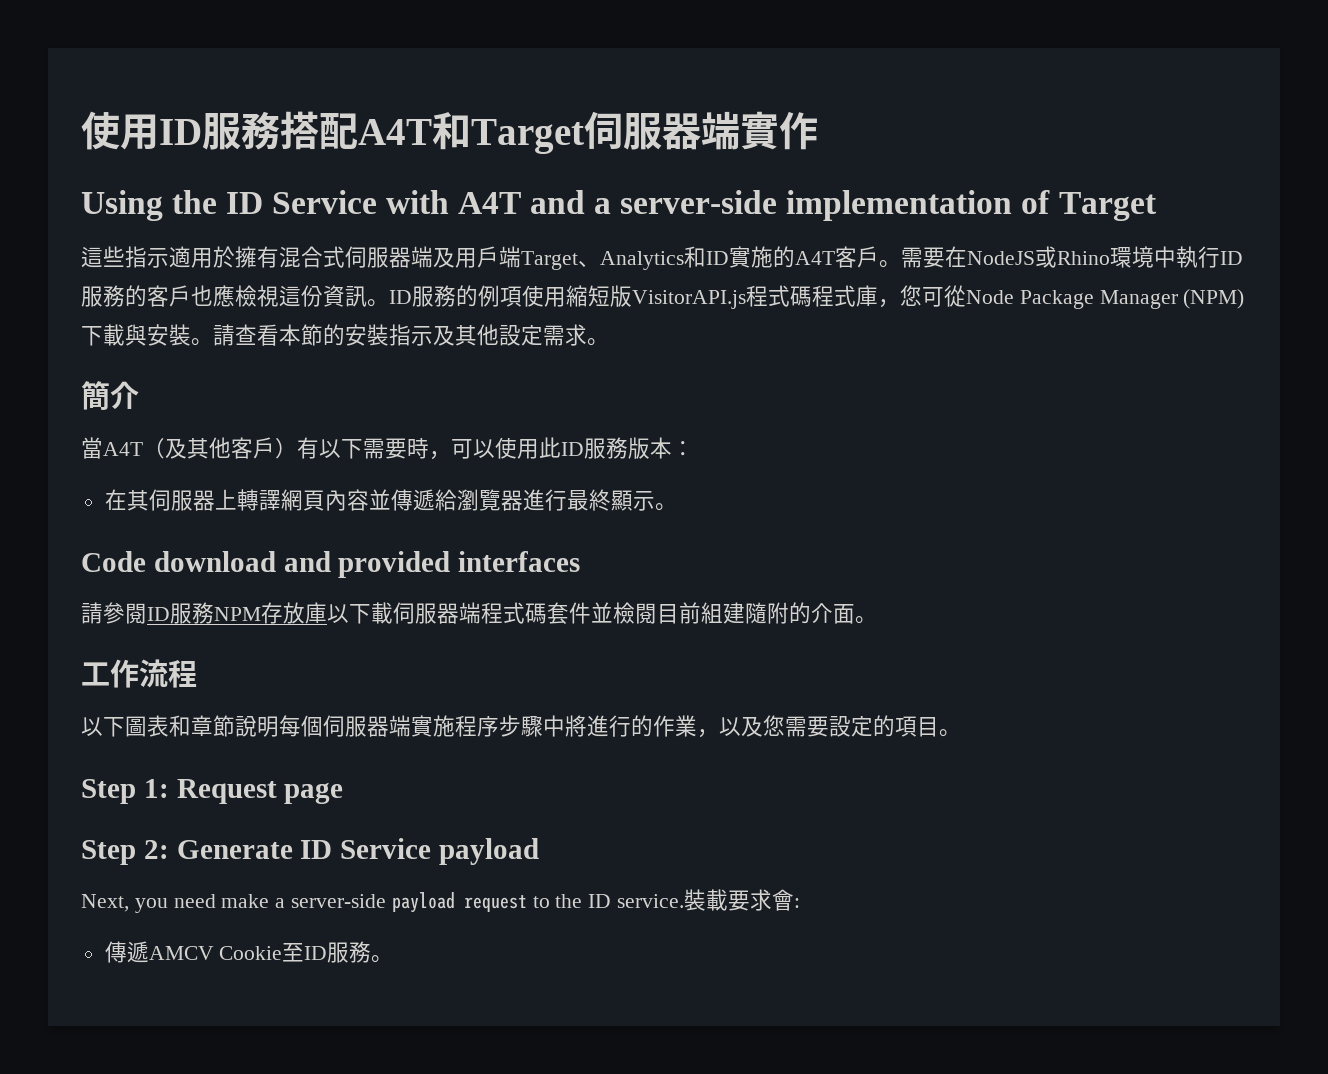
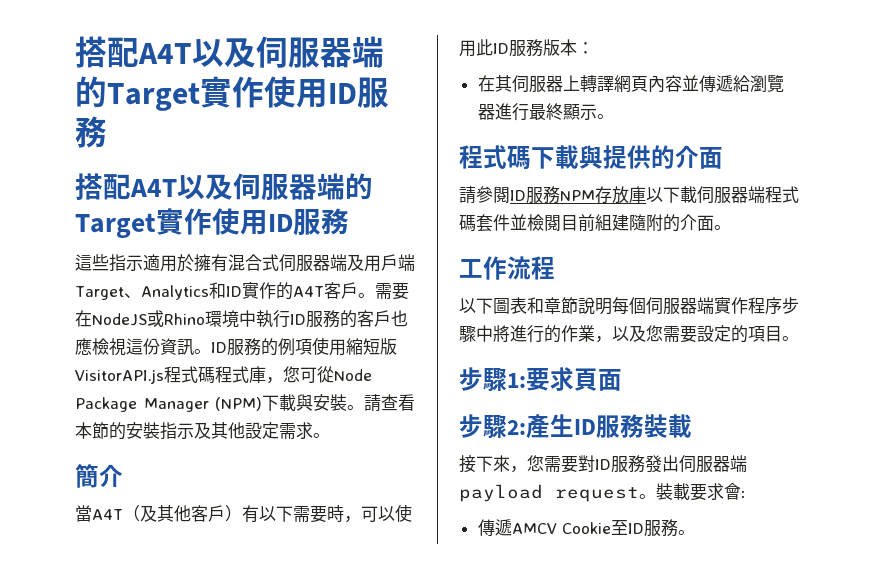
[81,111,818,154] [81,190,1157,221] 使用ID服務搭配A4T和Target伺服器端實作 // Using the ID Service with A4T and a server-side implementation of Target -> [75,36,384,68] [75,76,389,111] [75,116,107,148] [75,173,373,201] [75,208,349,238] 搭配A4T以及伺服器端的Target實作使用ID服務 // 搭配A4T以及伺服器端的Target實作使用ID服務
[751,246,773,268] 施 -> [258,282,276,299] 作
[81,551,581,578] Code download and provided interfaces -> [459,145,723,170] 程式碼下載與提供的介面
[433,715,455,737] 施 -> [731,297,748,314] 作
[81,779,344,804] [81,838,540,865] [81,892,685,913] Step 1: Request page // Step 2: Generate ID Service payload // Next, you need make a server-side payload request to the ID service. -> [459,367,622,391] [459,414,692,439] [459,455,747,473] [459,484,656,502] 步驟1:要求頁面 // 步驟2:產生ID服務裝載 // 接下來，您需要對ID服務發出伺服器端payload request。

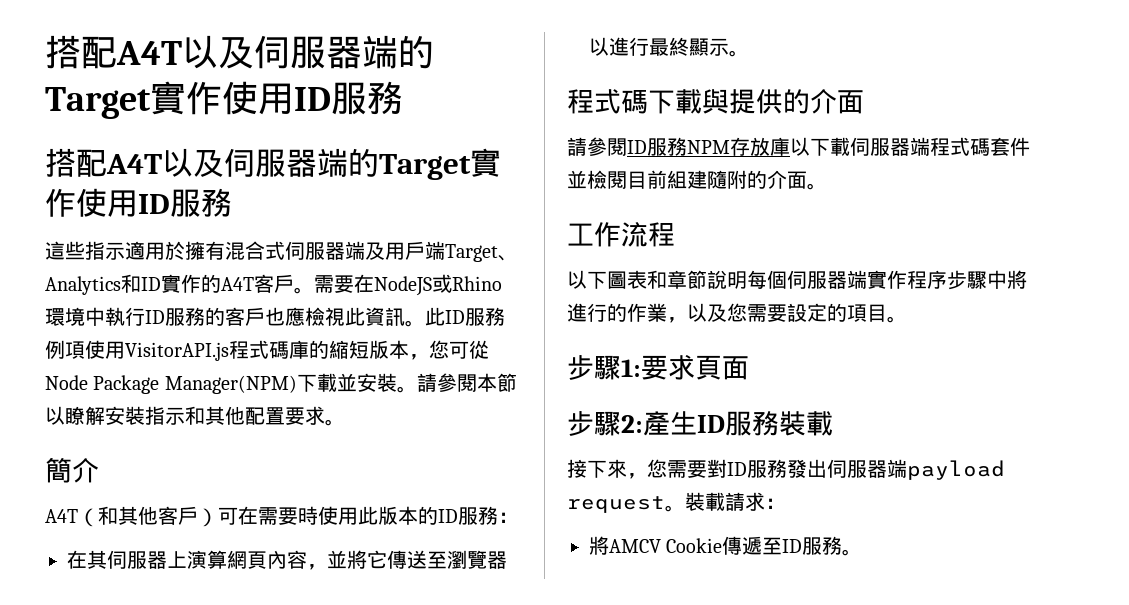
[126,338,278,356] 這份資訊。ID服務的 -> [345,307,505,327] 此資訊。此ID服務
[346,338,397,355] 縮短版 -> (125, 350) none
[215,366,266,383] 程式庫 -> [289,340,409,359] 庫的縮短版本
[143,394,415,412] [75,422,296,440] Manager (NPM)下載與安裝。請查看本節的安裝指示及其他設定需 -> [164,373,517,394] [45,406,305,425] Manager(NPM)下載並安裝。請參閱本節以瞭解安裝指示和其他配置要
[75,505,92,522] 當 -> (99, 470) none
[140,505,157,522] 及 -> [98,506,118,525] 和
[242,504,412,523] [459,39,577,57] 有以下需要時，可以使用此ID服務版本 -> [218,506,498,525] 可在需要時使用此版本的ID服務
[579,75,614,92] 轉譯 -> [187,550,227,569] 演算
[681,75,784,92] [477,104,495,120] 並傳遞給瀏覽器 -> [307,550,507,570] [589,37,609,56] ，並將它傳送至瀏覽器以
[690,483,746,501] [477,519,611,536] 要求會: // 傳遞AMCV Cookie -> [725,492,785,511] [589,536,763,555] 請求： // 將AMCV Cookie傳遞

